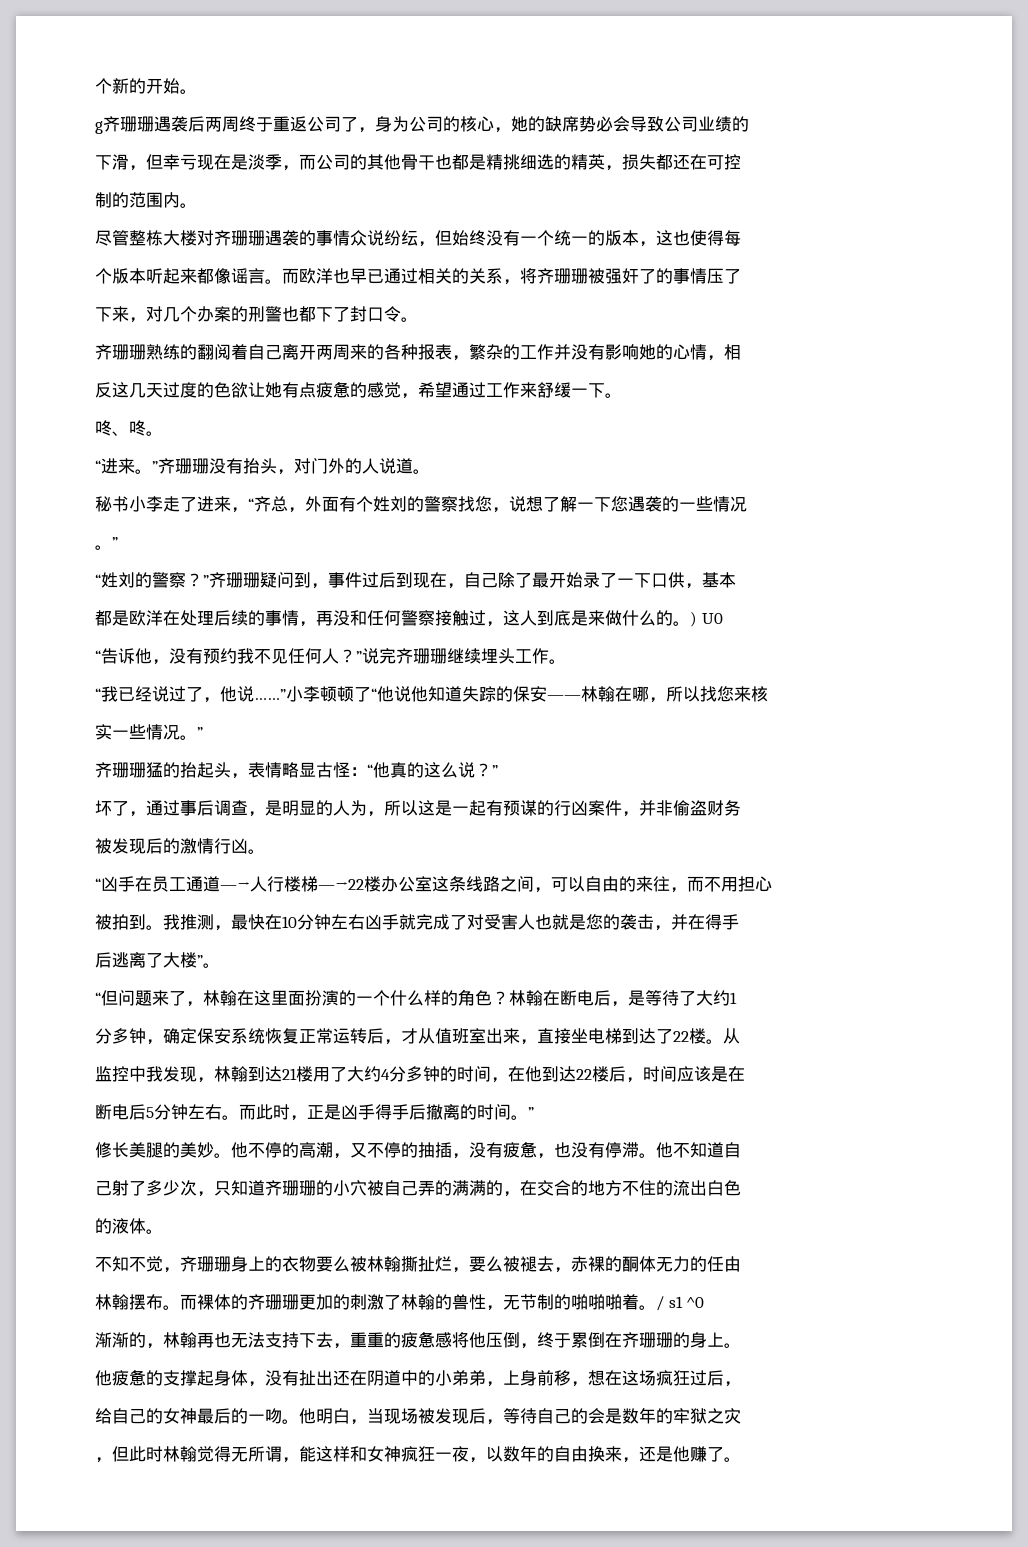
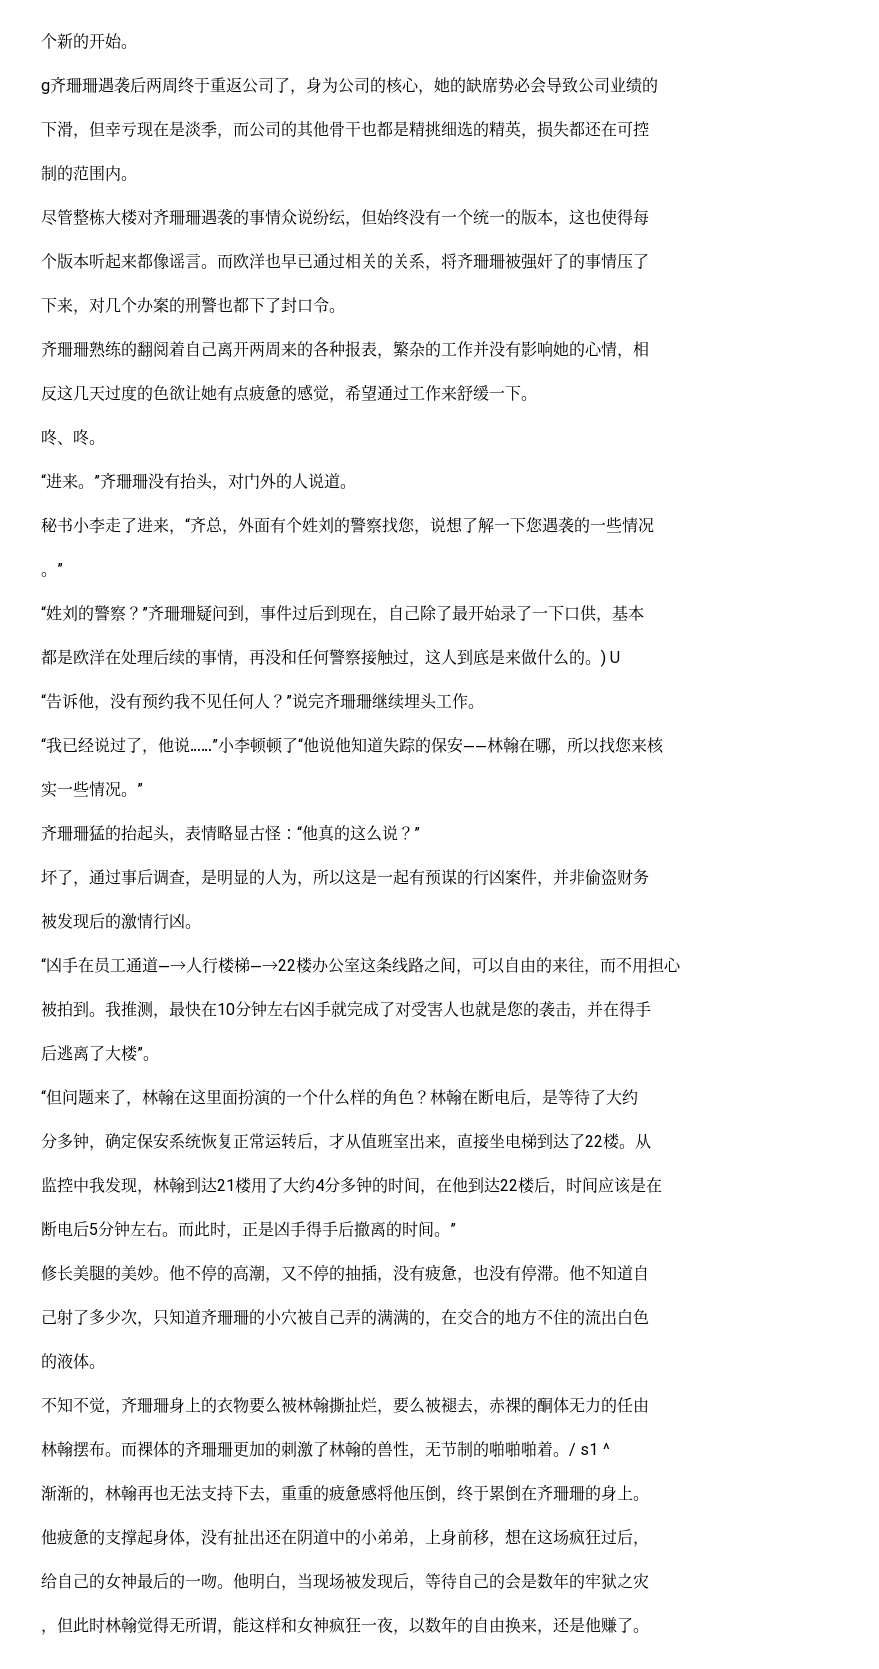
[701,613,723,624] U0 -> [610,651,621,663] U
[730,992,737,1004] 1 -> (638, 1097) none
[686,1297,705,1308] ^0 -> [602,1443,610,1455] ^

